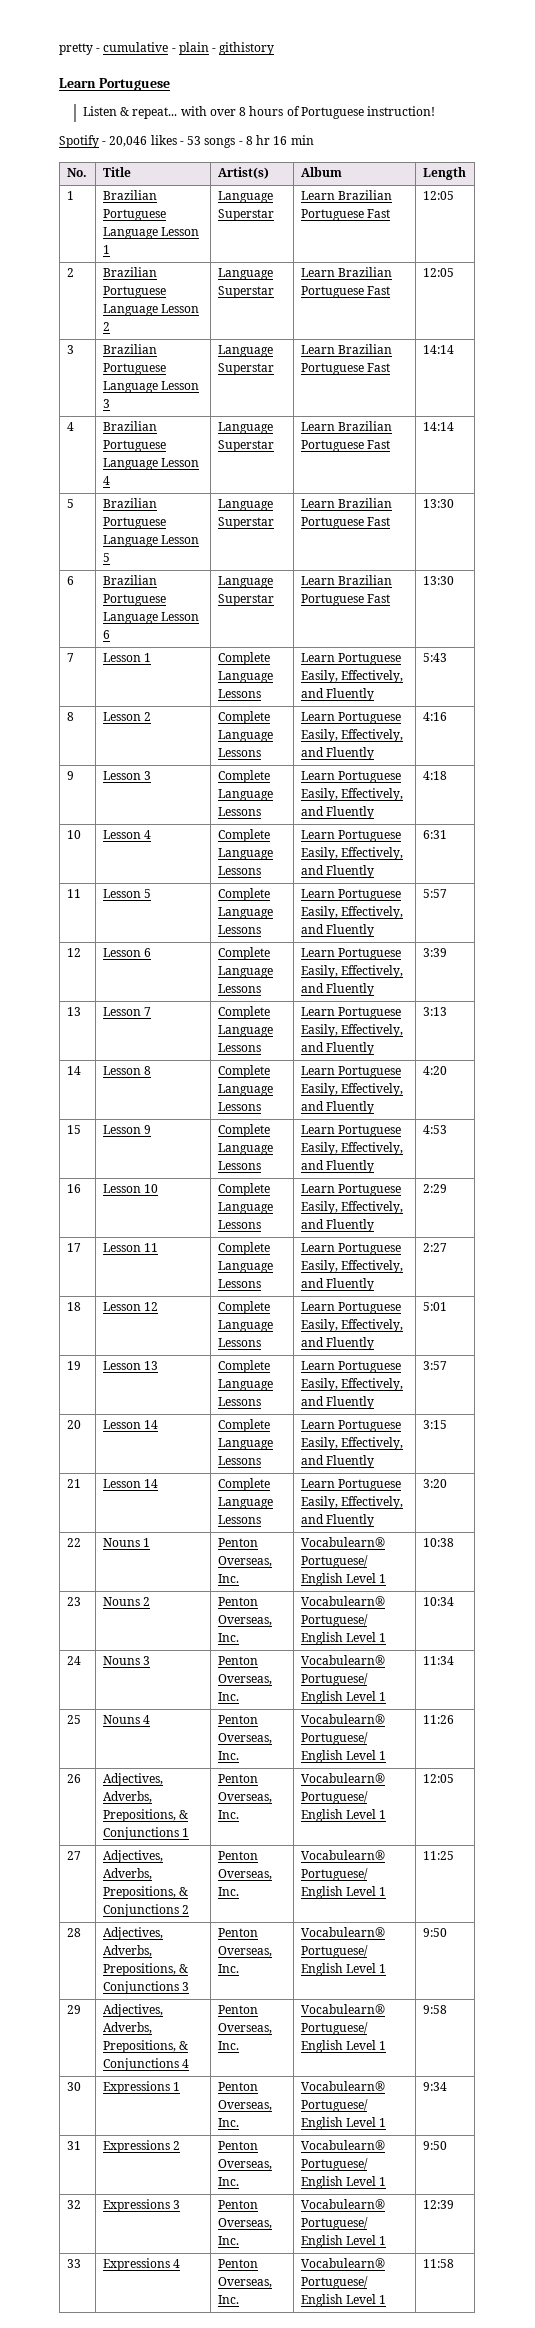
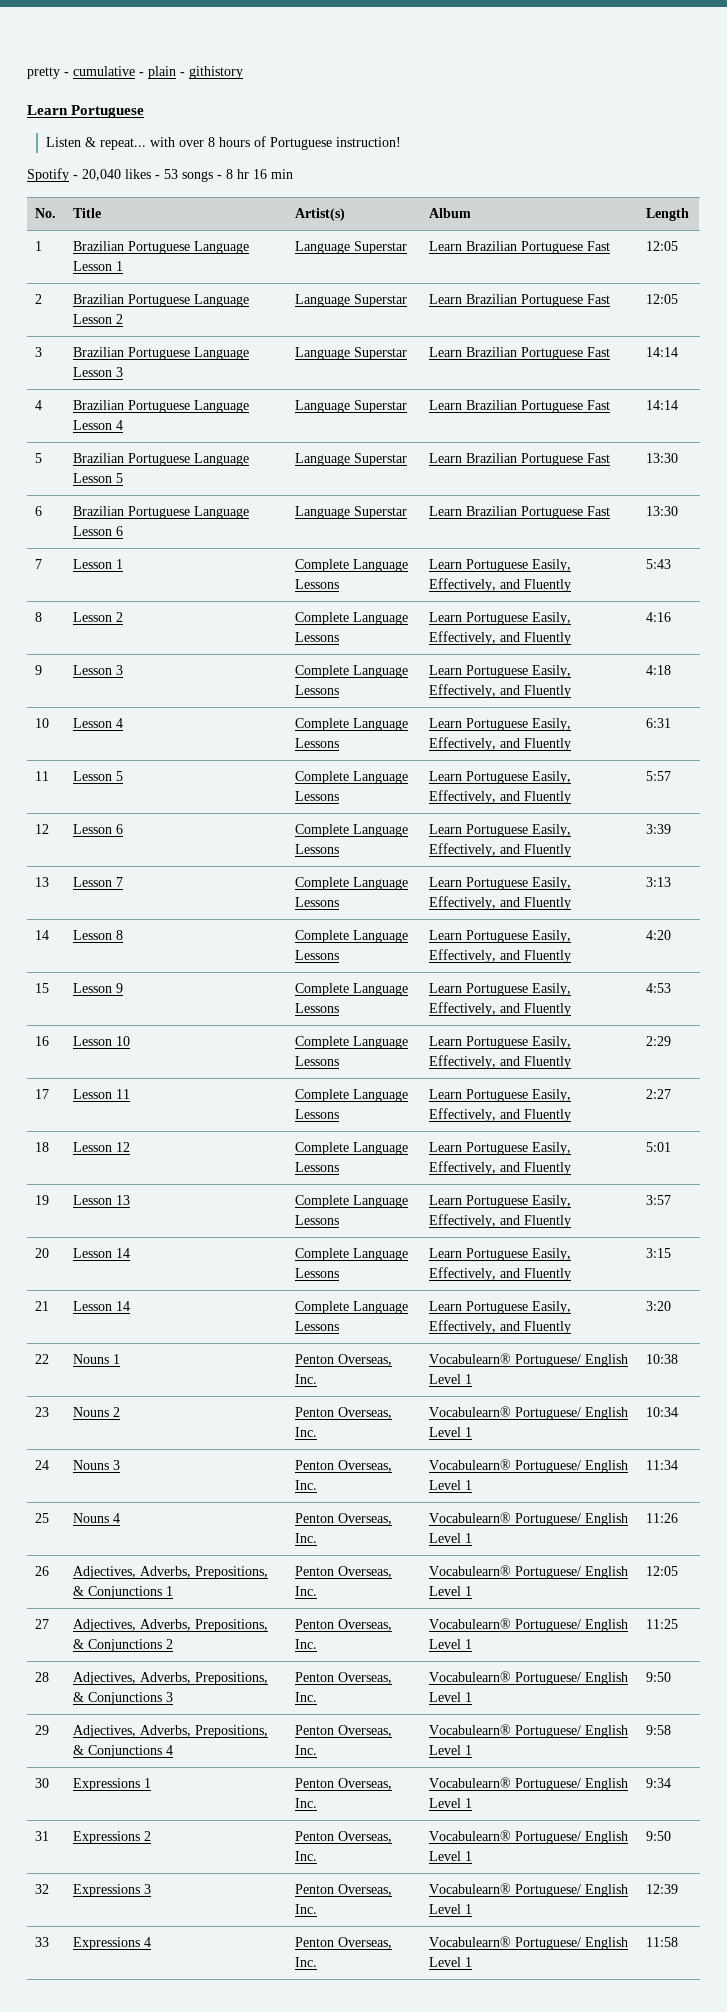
[109,136,148,147] 20,046 -> [82,169,121,181] 20,040

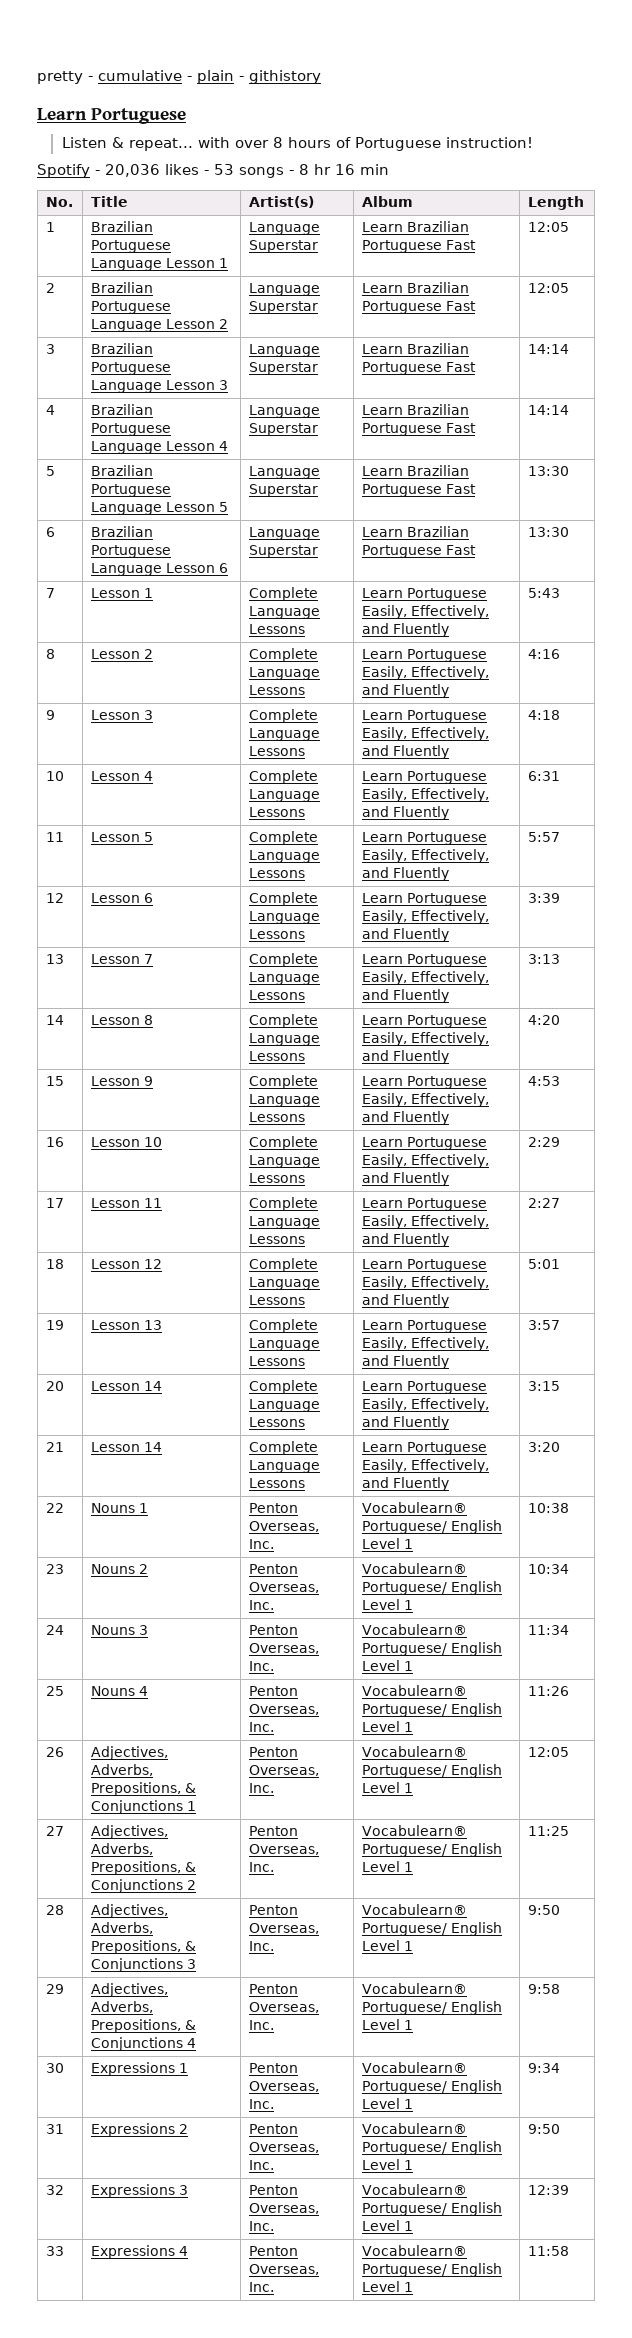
[82,169,121,181] 20,040 -> [105,164,160,177] 20,036

